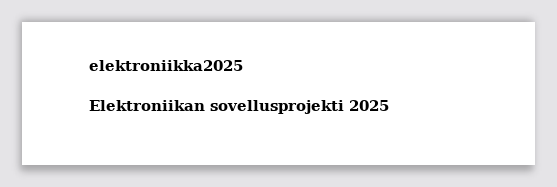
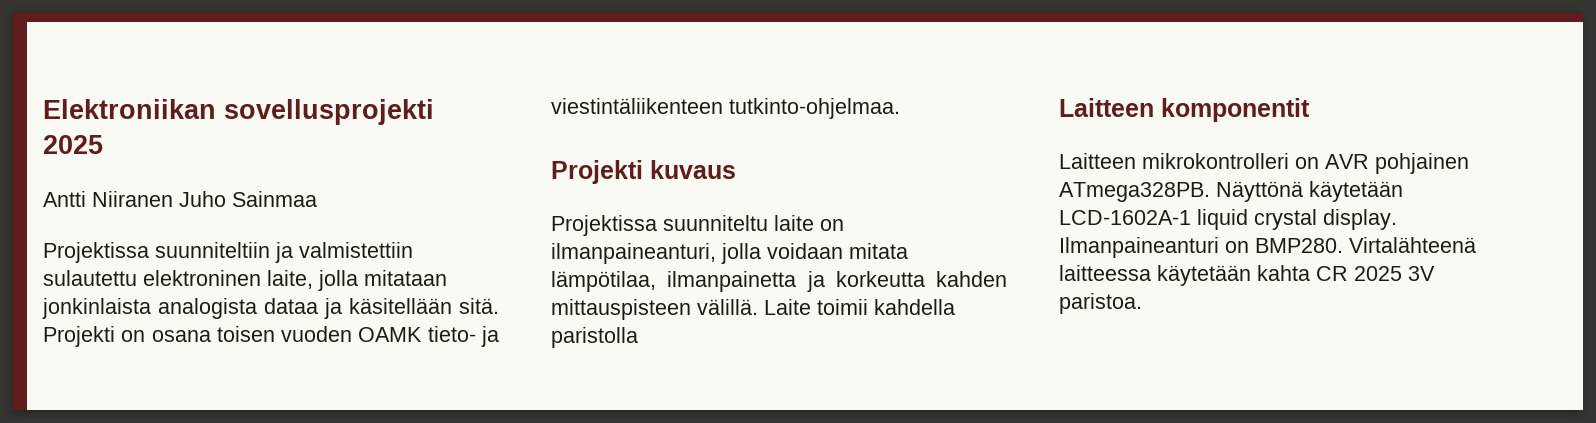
[89,60,243,71] elektroniikka2025 // -> (43, 109) none
(389, 105) none -> [43,191,317,207] [43,242,413,263] [43,270,447,291] [42,298,499,319] [43,326,499,347] [551,98,900,119] [551,160,736,184] [551,215,844,236] [551,243,908,264] [551,271,1007,292] [551,299,955,320] [551,327,638,348] [1059,98,1310,122] [1059,153,1469,174] [1059,181,1403,202] [1059,209,1397,230] [1059,237,1476,258] [1059,265,1435,286] [1059,293,1142,314] // Antti Niiranen Juho Sainmaa // Projektissa suunniteltiin ja valmistettiin sulautettu elektroninen laite, jolla mitataan jonkinlaista analogista dataa ja käsitellään sitä. Projekti on osana toisen vuoden OAMK tieto- ja viestintäliikenteen tutkinto-ohjelmaa. // Projekti kuvaus // Projektissa suunniteltu laite on ilmanpaineanturi, jolla voidaan mitata lämpötilaa, ilmanpainetta ja korkeutta kahden mittauspisteen välillä. Laite toimii kahdella paristolla // Laitteen komponentit // Laitteen mikrokontrolleri on AVR pohjainen ATmega328PB. Näyttönä käytetään LCD-1602A-1 liquid crystal display. Ilmanpaineanturi on BMP280. Virtalähteenä laitteessa käytetään kahta CR 2025 3V paristoa.

